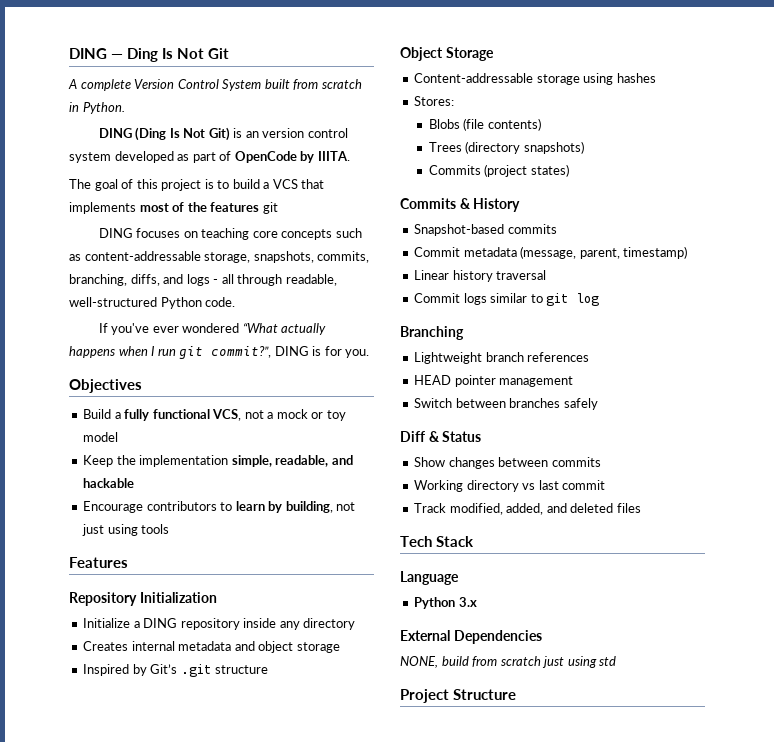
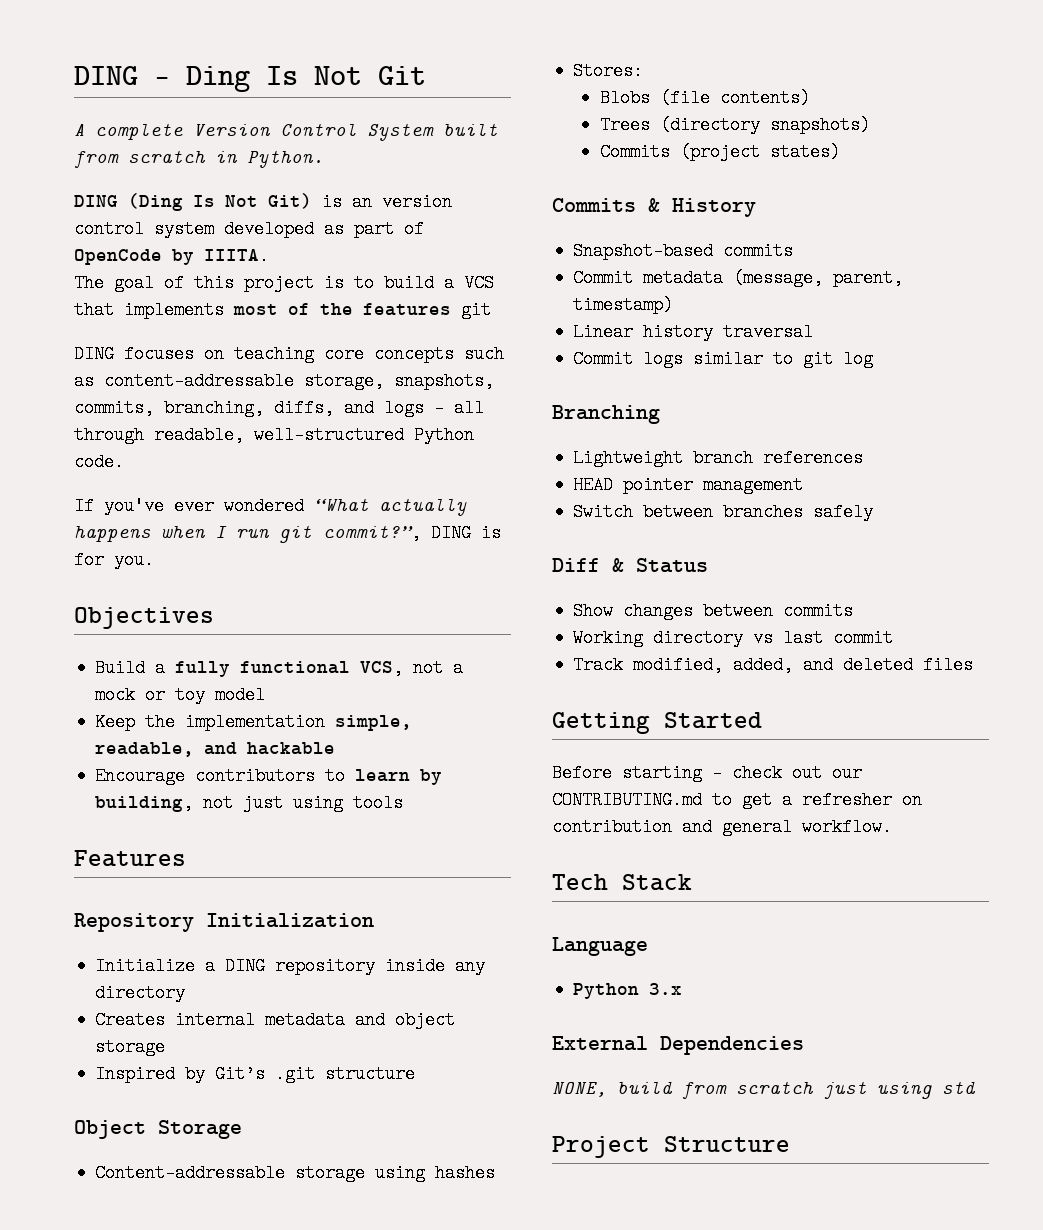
(641, 508) none -> [552,712,762,734] [552,764,862,782] [552,791,922,809] [552,818,892,836] // Getting Started // Before starting - check out our CONTRIBUTING.md to get a refresher on contribution and general workflow.

